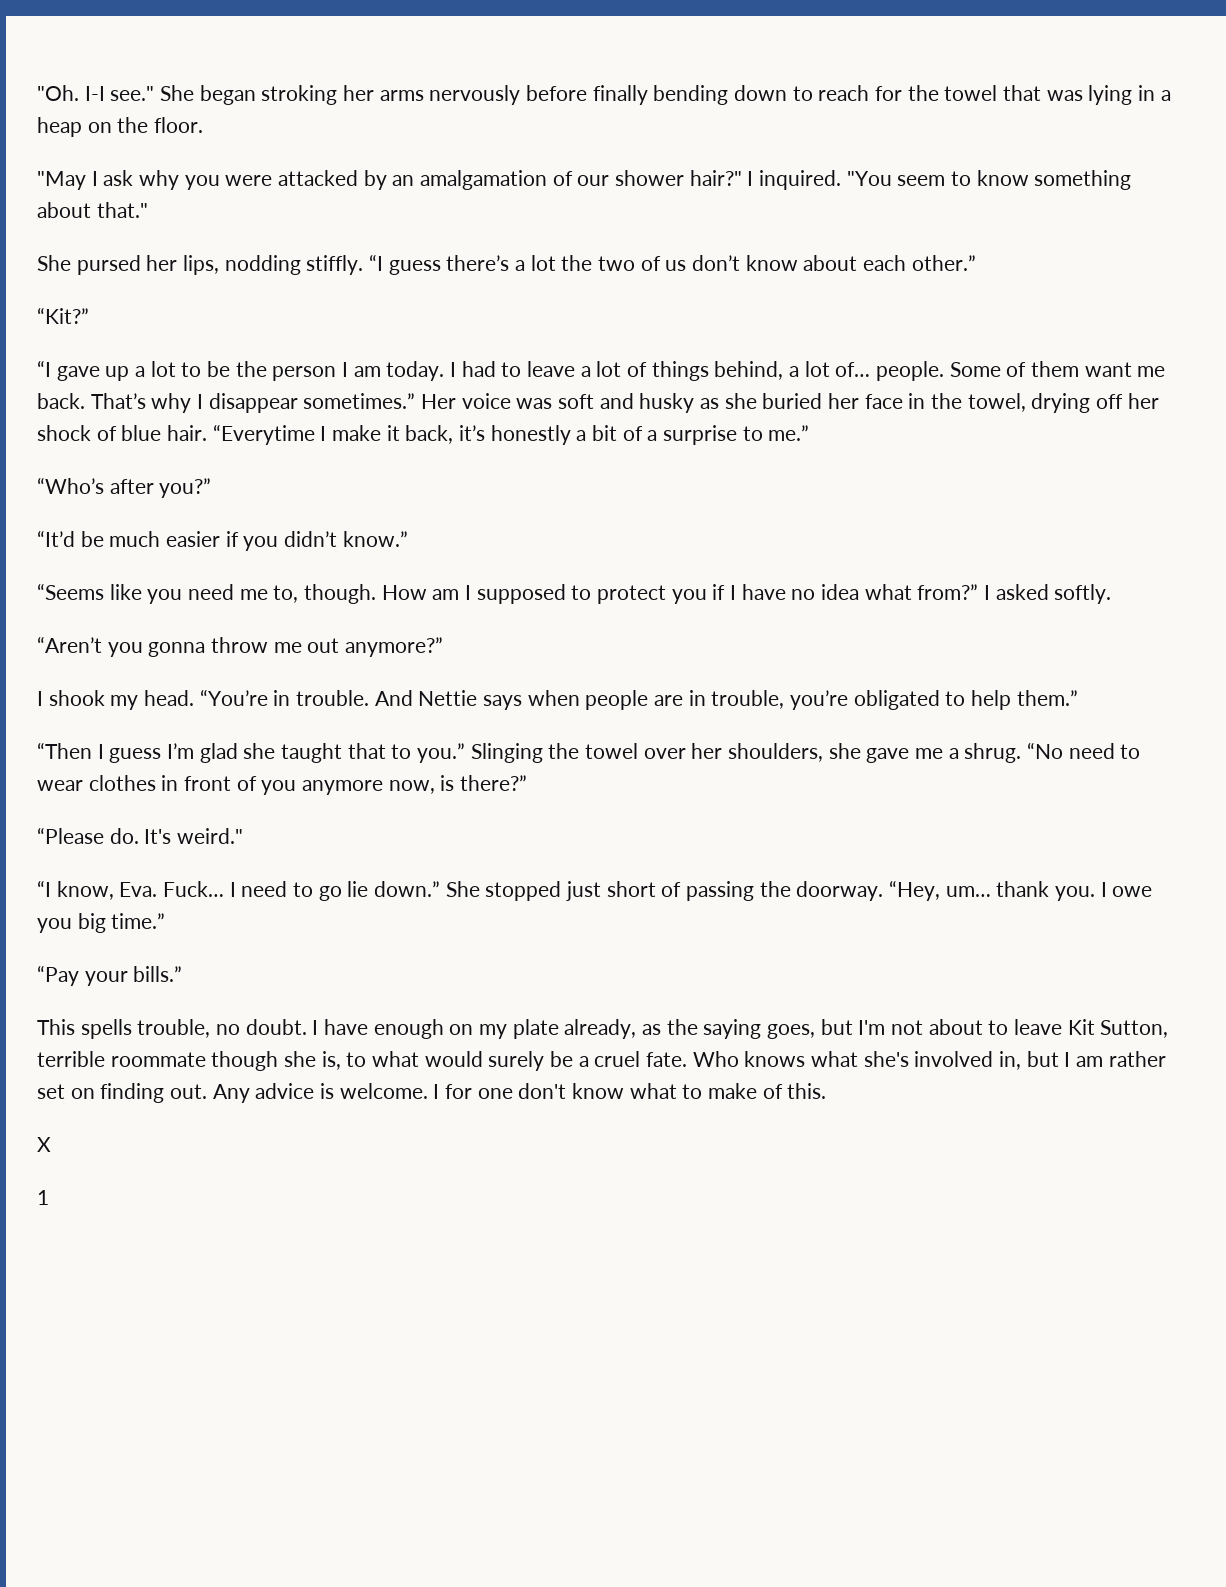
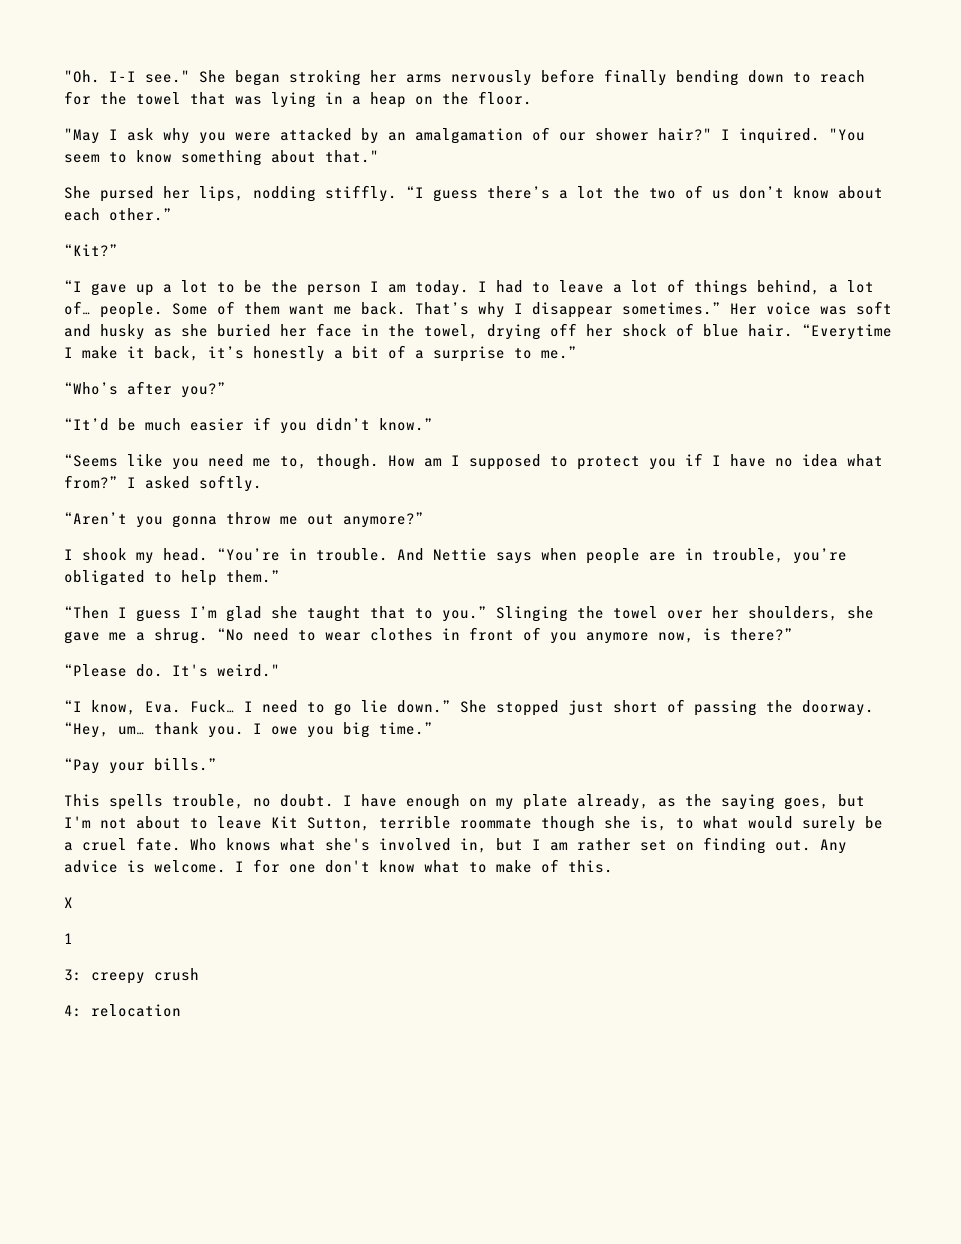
(49, 1197) none -> [64,968,199,984] [64,1004,181,1017] // 3: creepy crush // 4: relocation

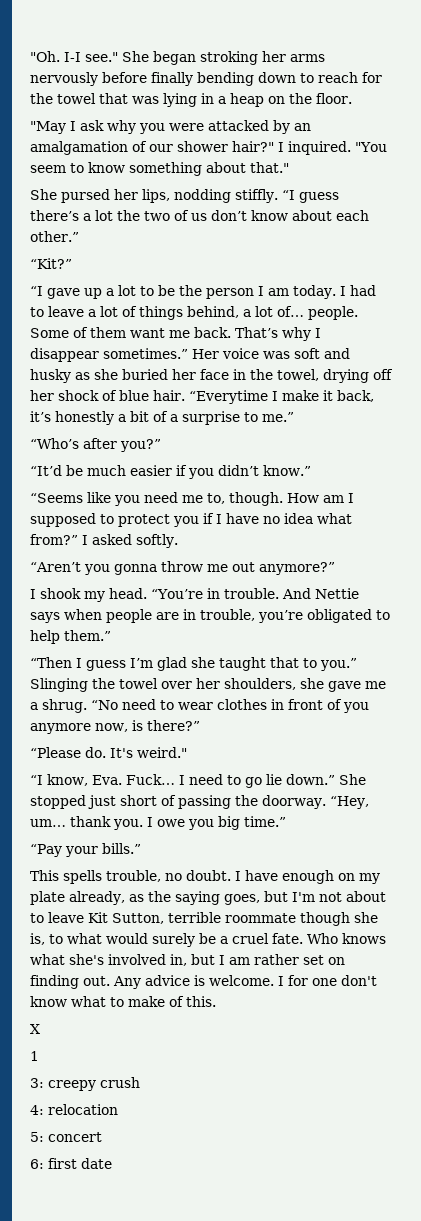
(181, 1010) none -> [30,1132,102,1142] [30,1158,112,1169] // 5: concert // 6: first date

